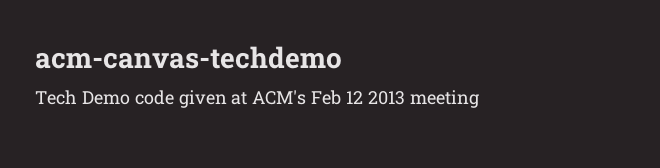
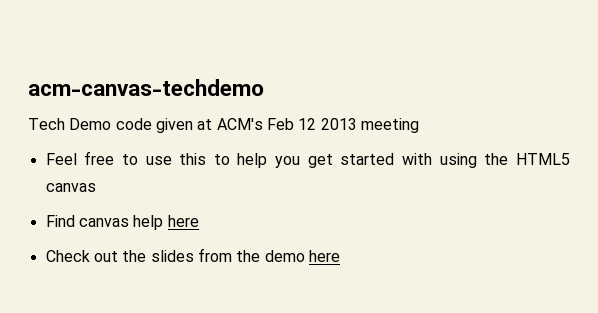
(479, 99) none -> [45,151,570,168] [45,183,96,192] [45,215,199,230] [45,248,340,262] // Feel free to use this to help you get started with using the HTML5 canvas // Find canvas help here // Check out the slides from the demo here

